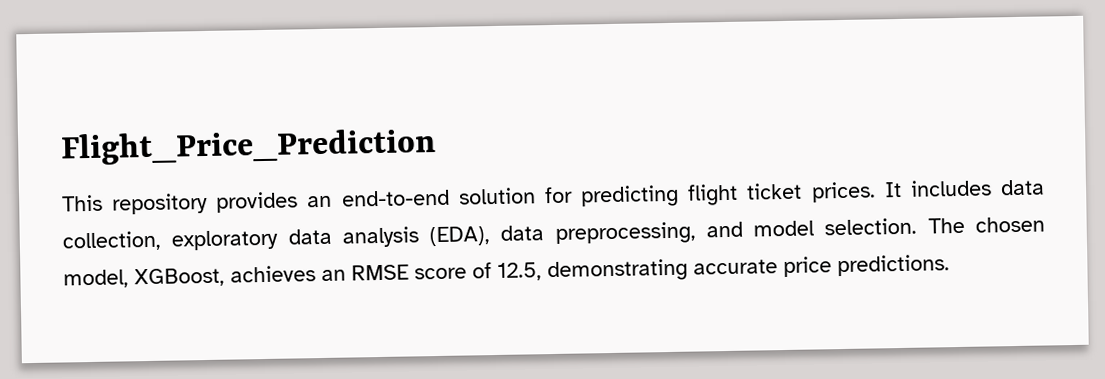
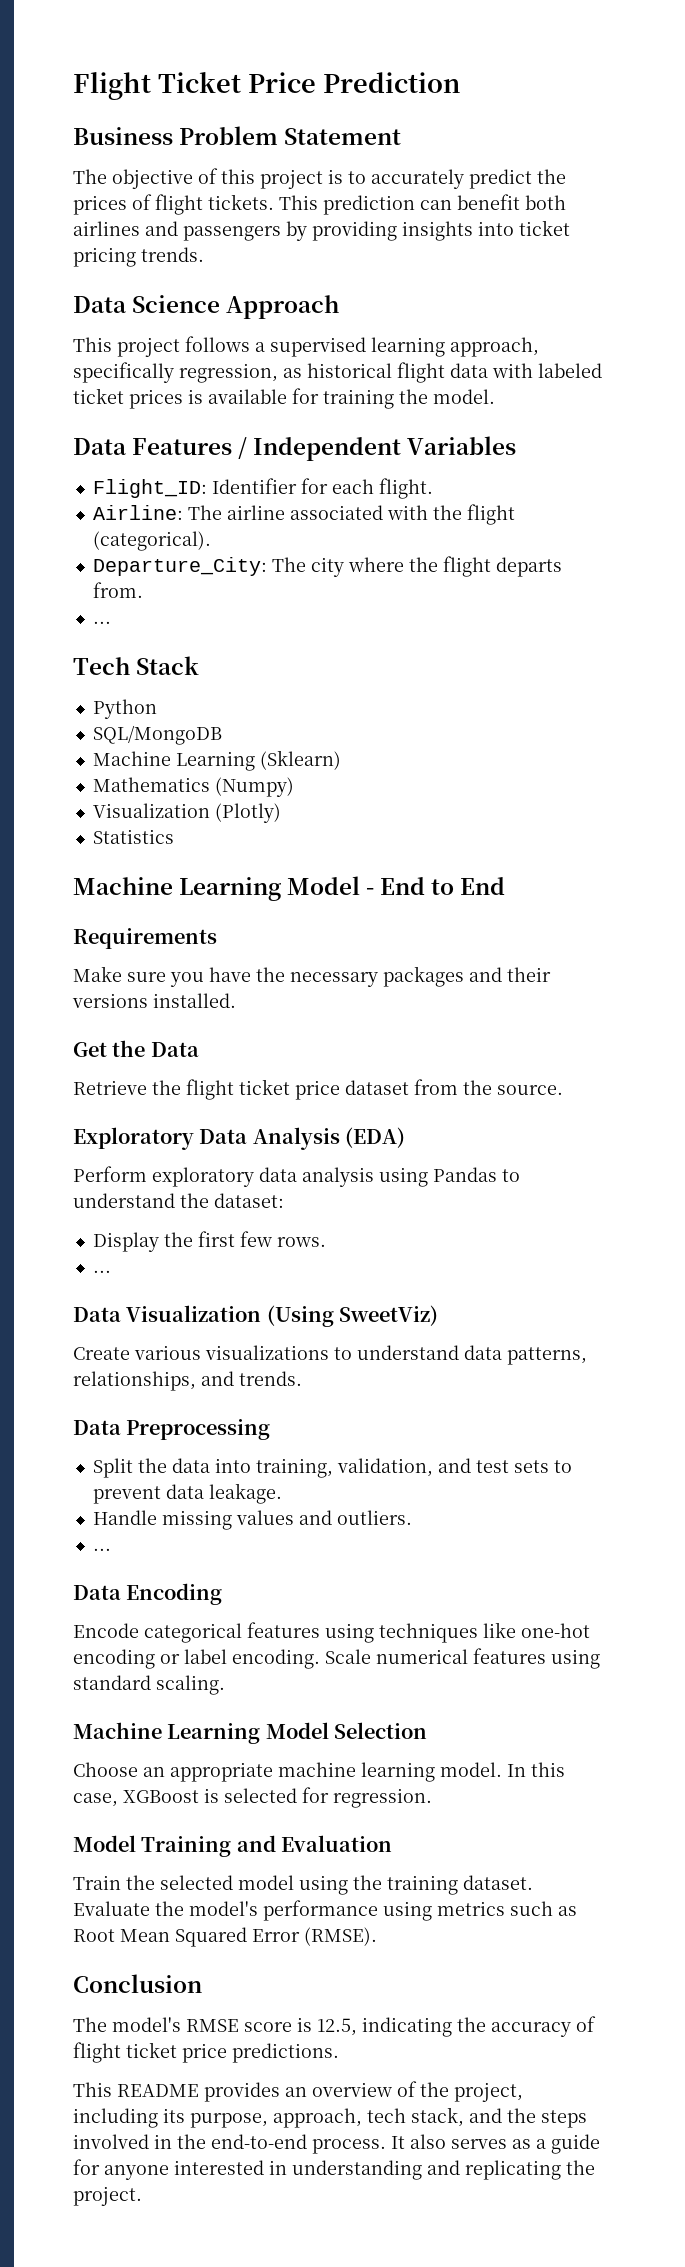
[60,128,436,166] [62,179,1045,215] [62,216,1045,252] [63,254,950,289] Flight_Price_Prediction // This repository provides an end-to-end solution for predicting flight ticket prices. It includes data collection, exploratory data analysis (EDA), data preprocessing, and model selection. The chosen model, XGBoost, achieves an RMSE score of 12.5, demonstrating accurate price predictions. -> [73,72,460,100] [73,126,402,145] [73,168,566,189] [73,194,566,215] [73,220,570,241] [73,247,204,267] [73,295,340,319] [73,336,539,357] [73,362,602,383] [73,388,495,409] [73,436,517,461] [92,478,433,499] [92,504,515,525] [92,531,211,551] [92,556,562,577] [92,582,143,598] [92,621,111,624] [73,656,200,675] [92,699,157,719] [92,725,222,745] [92,750,341,771] [92,777,294,797] [92,803,281,823] [92,829,174,844] [73,876,506,901] [73,928,217,949] [73,966,551,987] [72,993,236,1008] [73,1040,199,1057] [73,1079,563,1100] [73,1127,406,1150] [73,1166,520,1187] [73,1193,284,1208] [92,1231,326,1252] [92,1270,111,1273] [73,1305,439,1327] [73,1345,587,1365] [73,1371,302,1391] [73,1419,271,1440] [92,1458,572,1478] [92,1483,282,1504] [92,1510,412,1530] [92,1548,111,1551] [73,1583,223,1605] [73,1622,590,1643] [73,1648,600,1669] [73,1675,225,1695] [73,1722,428,1744] [73,1762,565,1782] [73,1787,432,1808] [73,1835,393,1857] [73,1875,533,1895] [73,1900,577,1921] [73,1927,377,1947] [73,1974,202,1993] [73,2016,596,2037] [73,2042,339,2063] [73,2081,523,2102] [73,2107,587,2128] [73,2134,600,2154] [73,2159,595,2180] [73,2186,142,2206] Flight Ticket Price Prediction // Business Problem Statement // The objective of this project is to accurately predict the prices of flight tickets. This prediction can benefit both airlines and passengers by providing insights into ticket pricing trends. // Data Science Approach // This project follows a supervised learning approach, specifically regression, as historical flight data with labeled ticket prices is available for training the model. // Data Features / Independent Variables // Flight_ID: Identifier for each flight. // Airline: The airline associated with the flight (categorical). // Departure_City: The city where the flight departs from. // ... // Tech Stack // Python // SQL/MongoDB // Machine Learning (Sklearn) // Mathematics (Numpy) // Visualization (Plotly) // Statistics // Machine Learning Model - End to End // Requirements // Make sure you have the necessary packages and their versions installed. // Get the Data // Retrieve the flight ticket price dataset from the source. // Exploratory Data Analysis (EDA) // Perform exploratory data analysis using Pandas to understand the dataset: // Display the first few rows. // ... // Data Visualization (Using SweetViz) // Create various visualizations to understand data patterns, relationships, and trends. // Data Preprocessing // Split the data into training, validation, and test sets to prevent data leakage. // Handle missing values and outliers. // ... // Data Encoding // Encode categorical features using techniques like one-hot encoding or label encoding. Scale numerical features using standard scaling. // Machine Learning Model Selection // Choose an appropriate machine learning model. In this case, XGBoost is selected for regression. // Model Training and Evaluation // Train the selected model using the training dataset. Evaluate the model's performance using metrics such as Root Mean Squared Error (RMSE). // Conclusion // The model's RMSE score is 12.5, indicating the accuracy of flight ticket price predictions. // This README provides an overview of the project, including its purpose, approach, tech stack, and the steps involved in the end-to-end process. It also serves as a guide for anyone interested in understanding and replicating the project.

